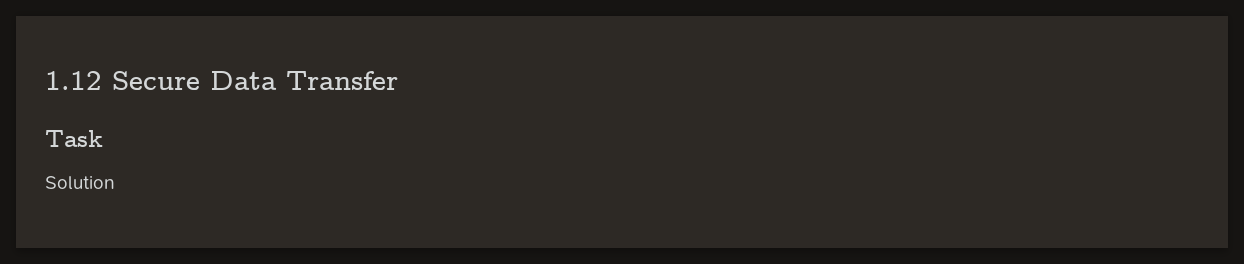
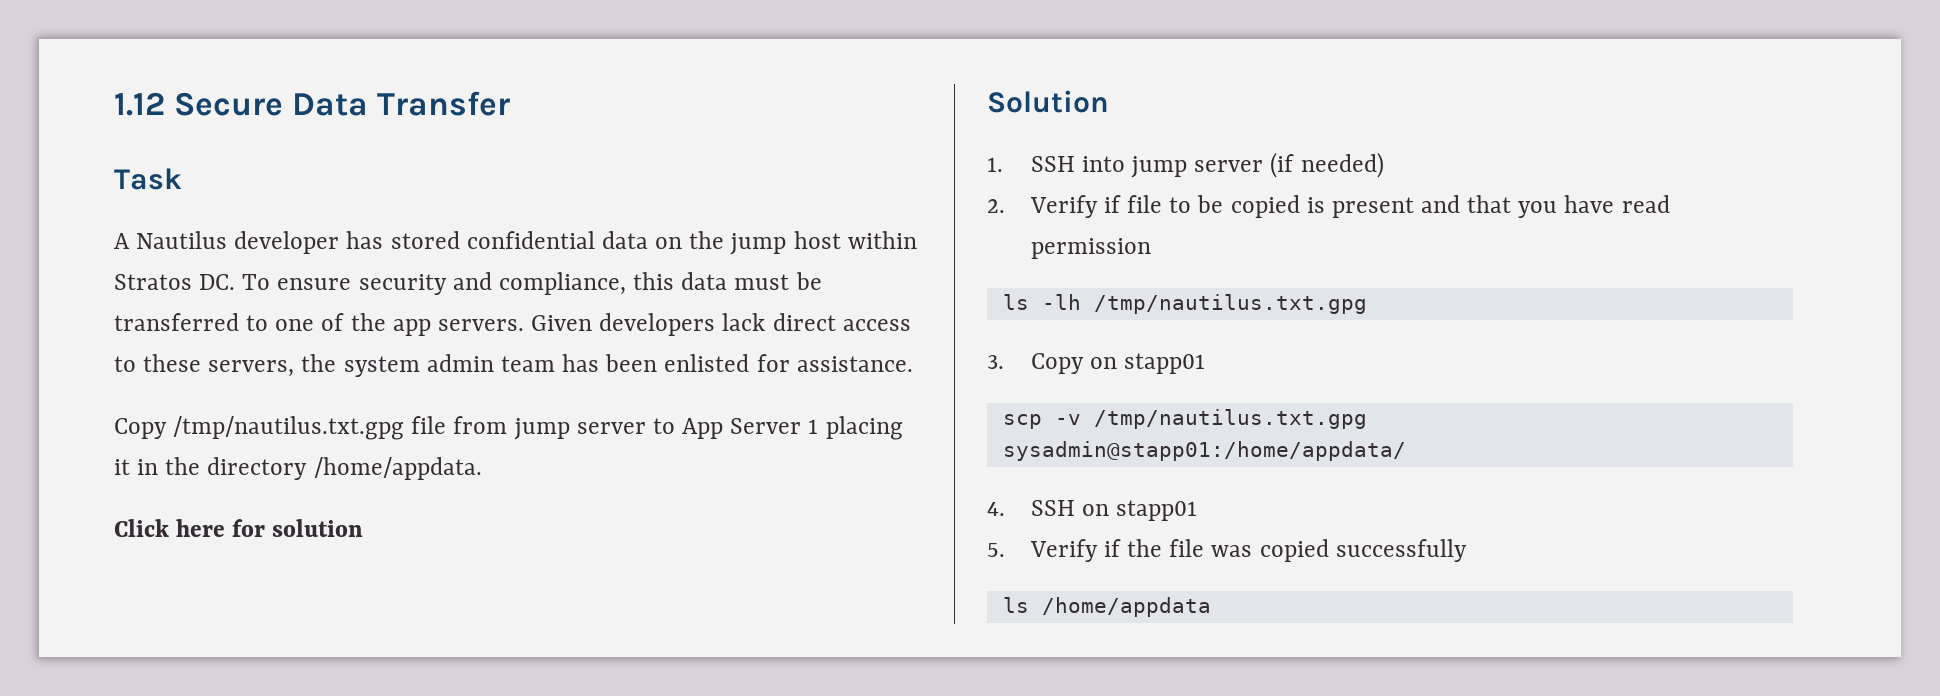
[45,176,115,190] Solution -> [114,231,917,255] [114,272,822,295] [114,313,911,336] [114,354,913,377] [114,416,903,440] [114,457,482,480] [114,519,364,537] [987,90,1109,113] [987,152,1384,178] [987,195,1670,218] [1030,238,1151,259] [1002,294,1367,314] [987,353,1206,374] [1002,409,1367,429] [1002,441,1406,461] [987,500,1198,521] [987,539,1467,562] [1002,597,1211,617] A Nautilus developer has stored confidential data on the jump host within Stratos DC. To ensure security and compliance, this data must be transferred to one of the app servers. Given developers lack direct access to these servers, the system admin team has been enlisted for assistance. // Copy /tmp/nautilus.txt.gpg file from jump server to App Server 1 placing it in the directory /home/appdata. // Click here for solution // Solution // 1. SSH into jump server (if needed) // 2. Verify if file to be copied is present and that you have read permission // ls -lh /tmp/nautilus.txt.gpg // 3. Copy on stapp01 // scp -v /tmp/nautilus.txt.gpg sysadmin@stapp01:/home/appdata/ // 4. SSH on stapp01 // 5. Verify if the file was copied successfully // ls /home/appdata

